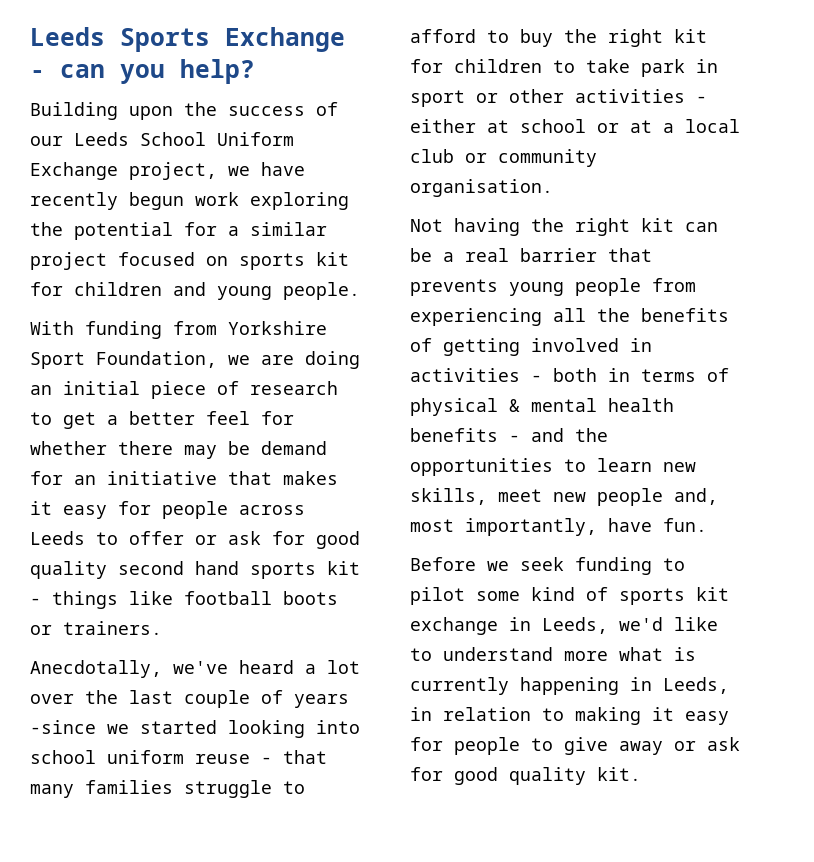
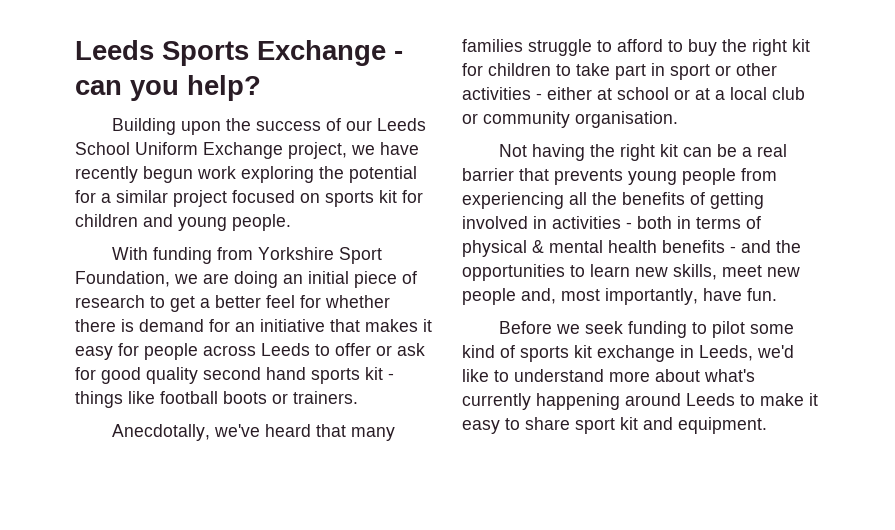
[184,441,250,459] may be -> [121,319,134,332] is
[305,660,360,674] [30,690,349,708] [30,720,360,738] [30,750,272,764] a lot over the last couple of years -since we started looking into school uniform reuse - -> (312, 430) none
[641,59,685,77] park -> [615,64,646,80] part
[619,647,696,661] [410,677,729,695] [410,707,729,725] [410,737,740,755] [410,767,641,785] what is currently happening in Leeds, in relation to making it easy for people to give away or ask for good quality kit. -> [655,369,755,382] [462,393,818,410] [462,417,767,434] about what's currently happening around Leeds to make it easy to share sport kit and equipment.

